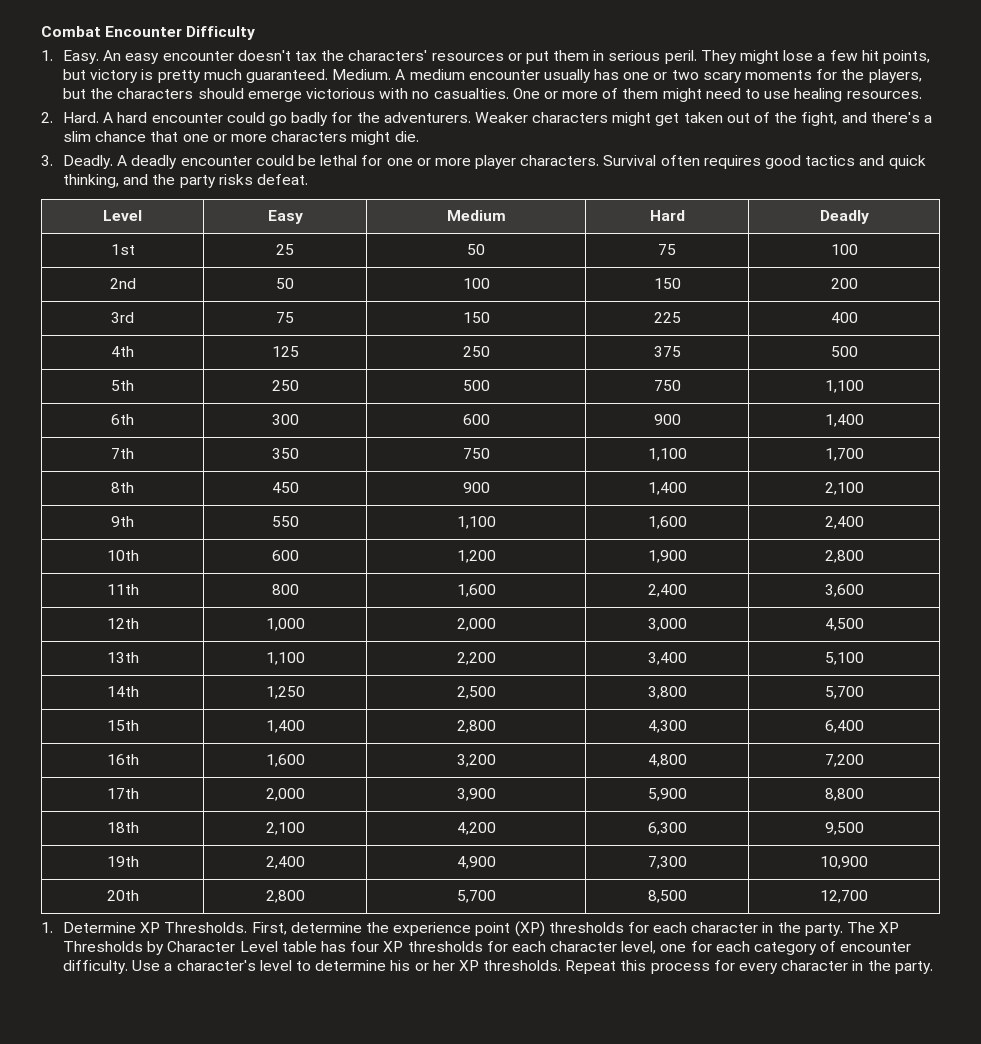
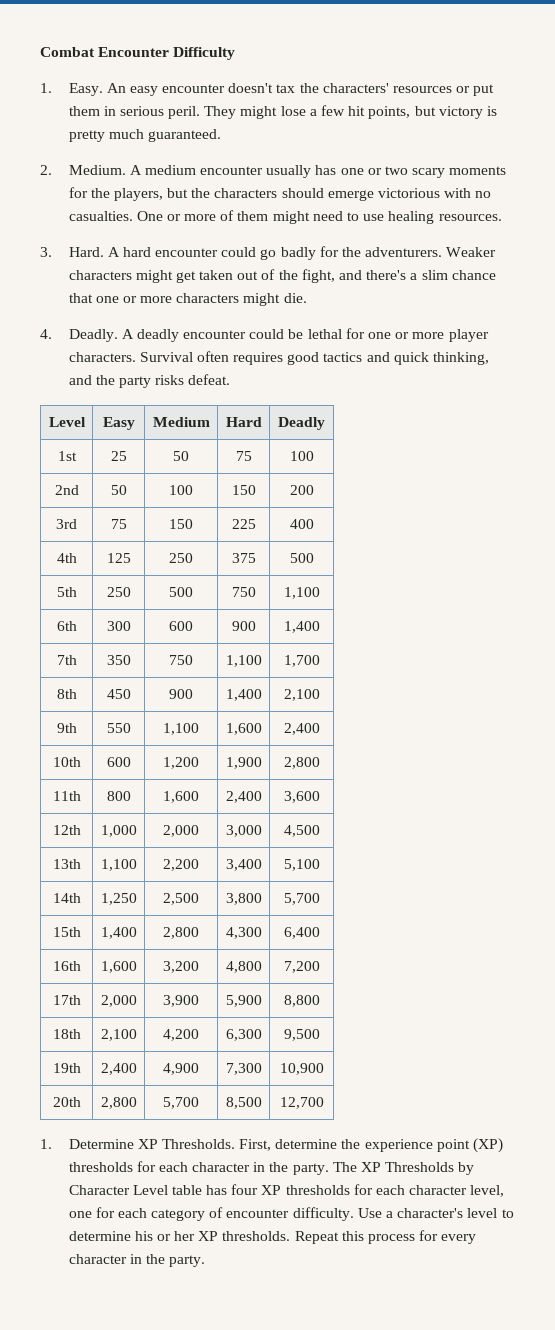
(328, 76) none -> [40,165,52,175] // 2.
[41,112,53,123] 2. -> [40,247,52,257] 3.
[41,155,53,166] 3. -> [40,329,52,339] 4.

